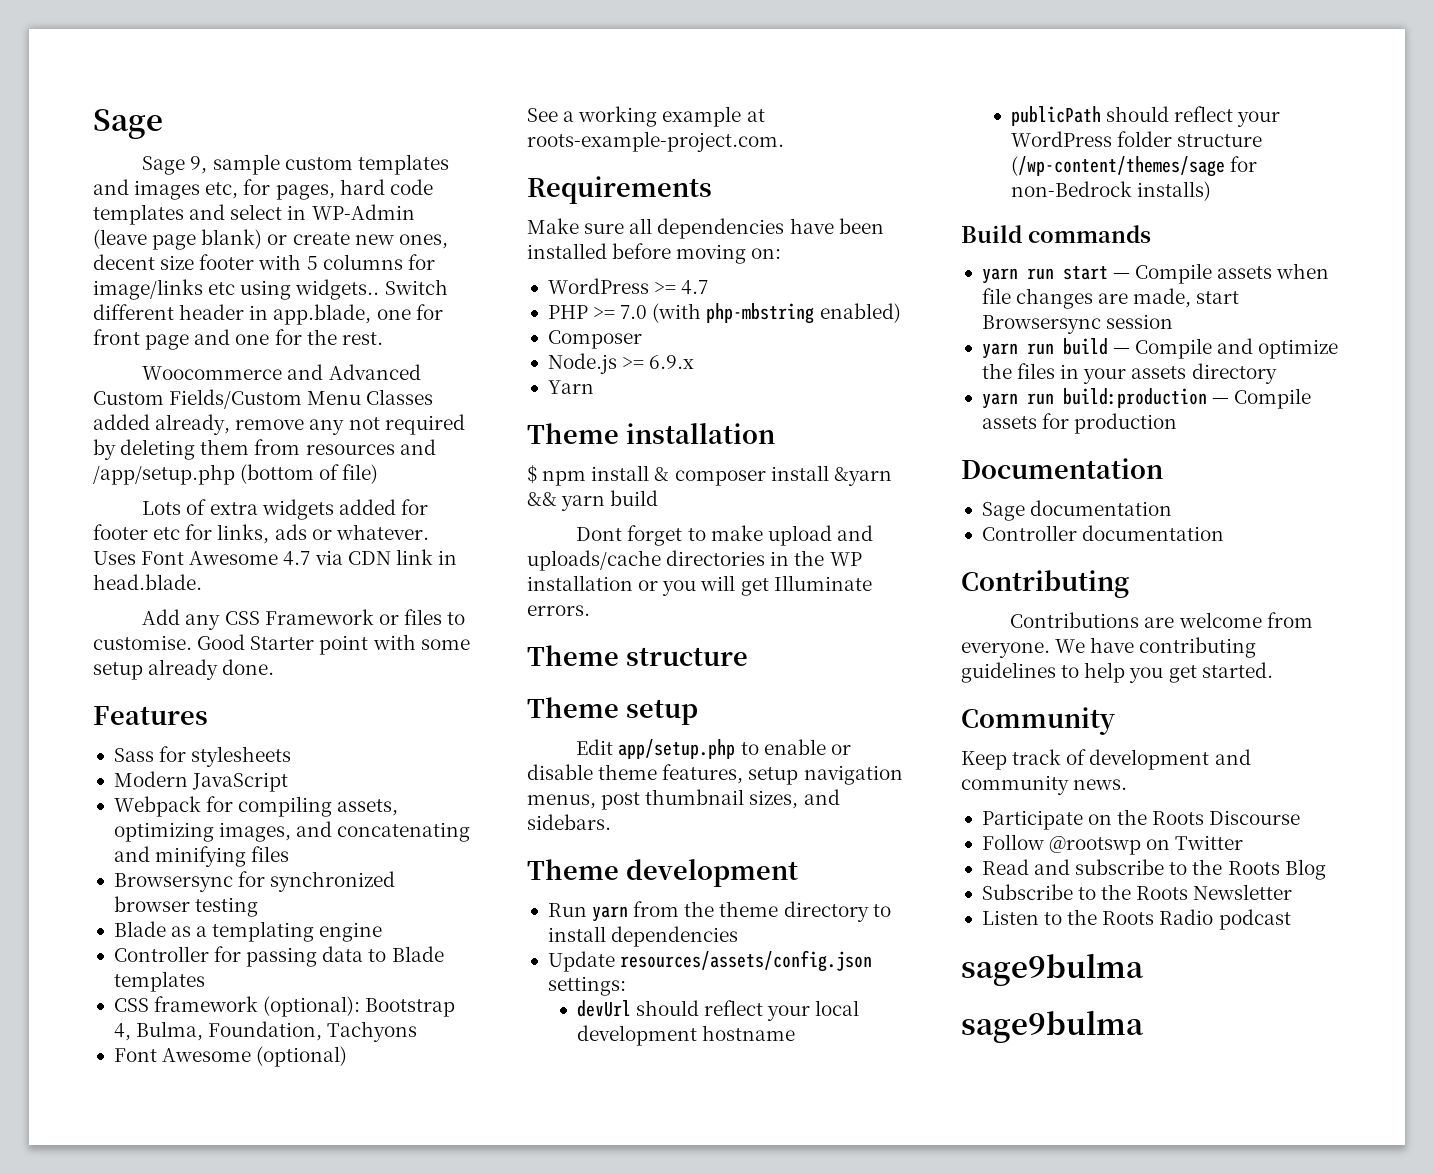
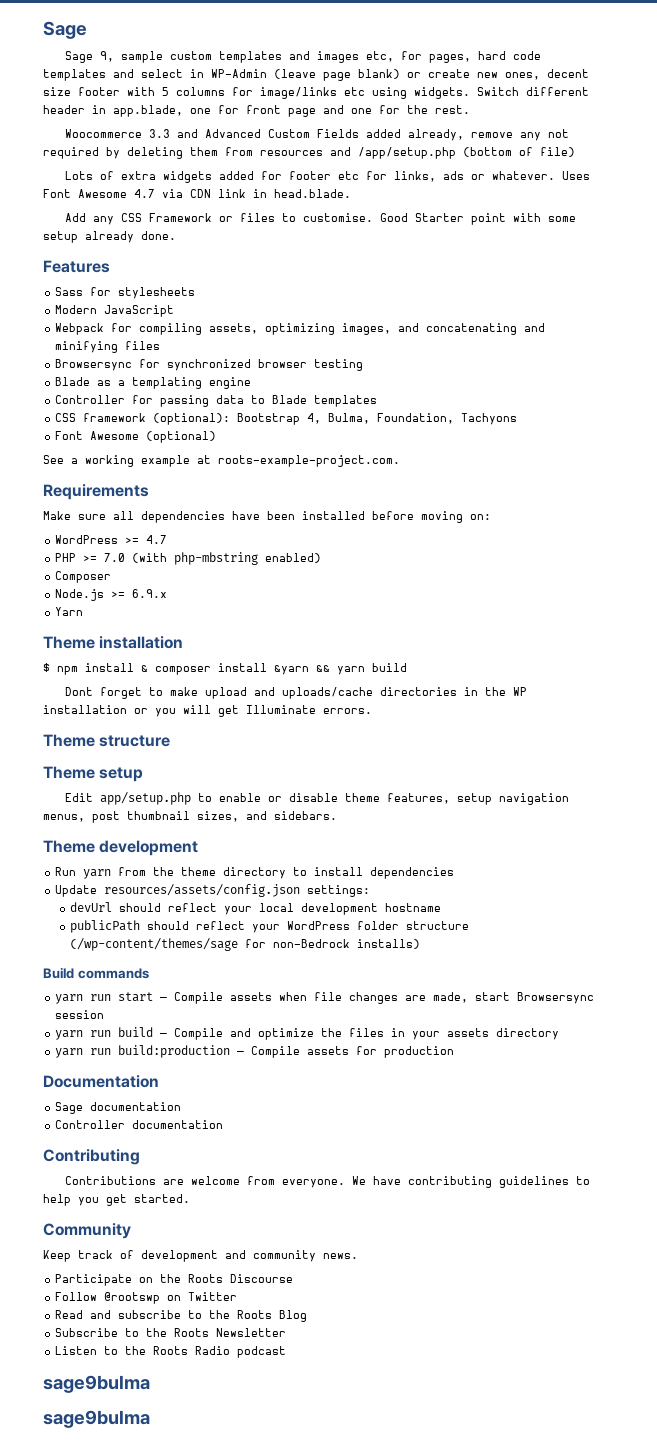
[295,279,380,300] widgets.. -> [414,87,470,99] widgets.
(283, 373) none -> [148,129,170,138] 3.3
[169,389,434,409] Fields/Custom Menu Classes -> [316,129,359,138] Fields

